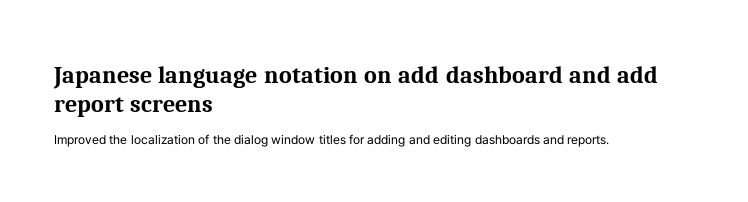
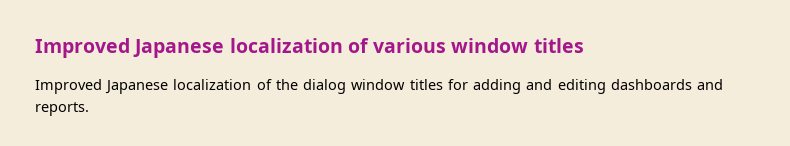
[53,66,659,89] [54,97,214,117] [54,135,128,147] Japanese language notation on add dashboard and add report screens // Improved the -> [35,38,584,58] [35,79,169,94] Improved Japanese localization of various window titles // Improved Japanese

